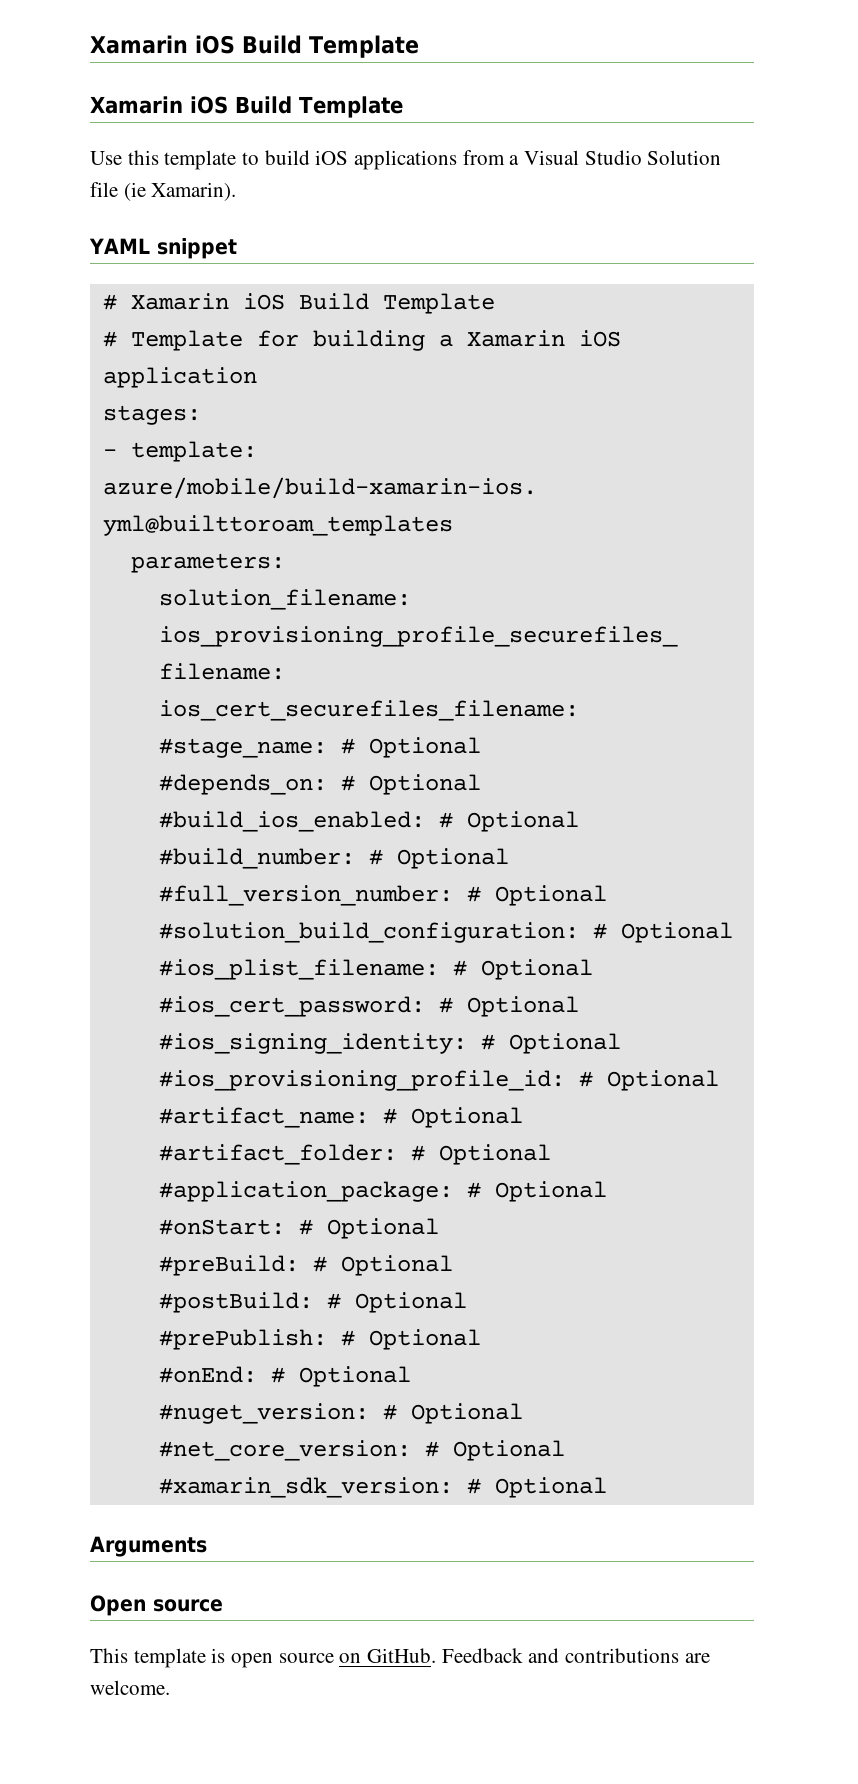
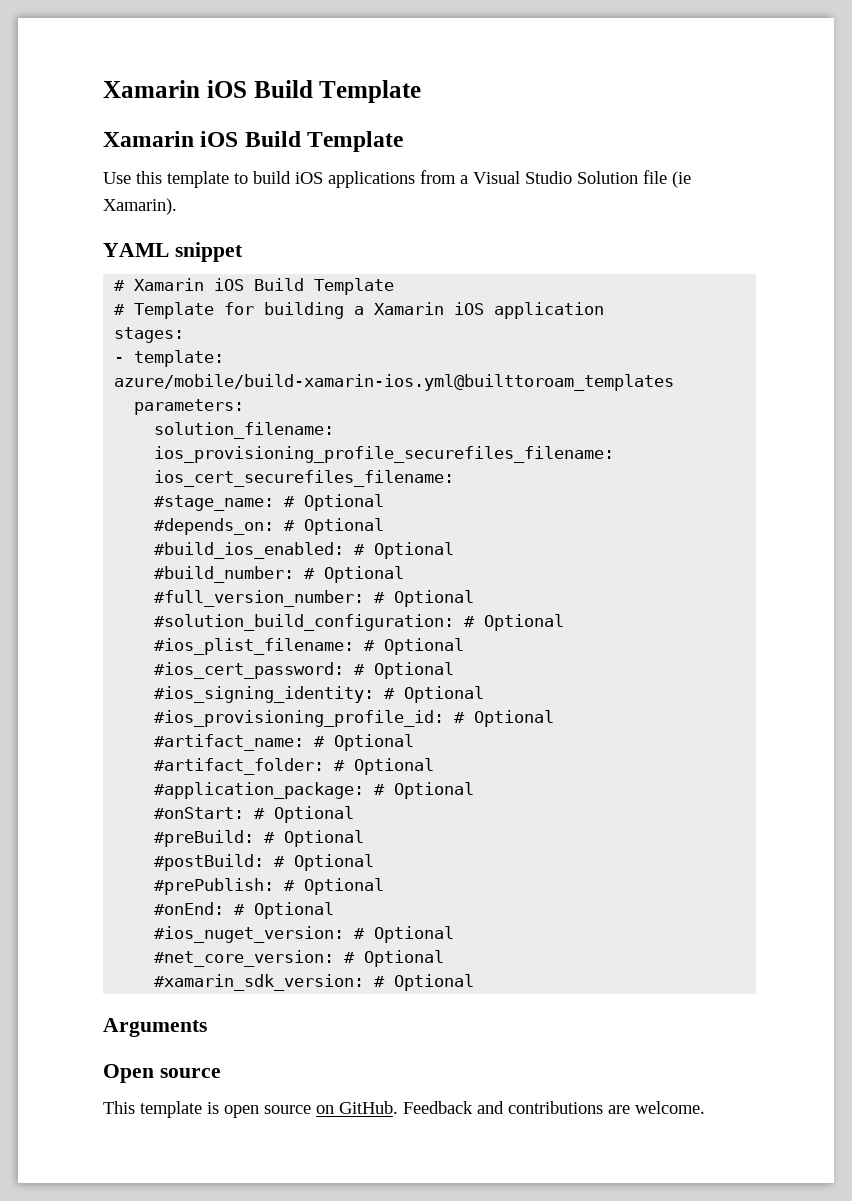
[158,1403,369,1424] #nuget_version: -> [154,926,345,943] #ios_nuget_version:

